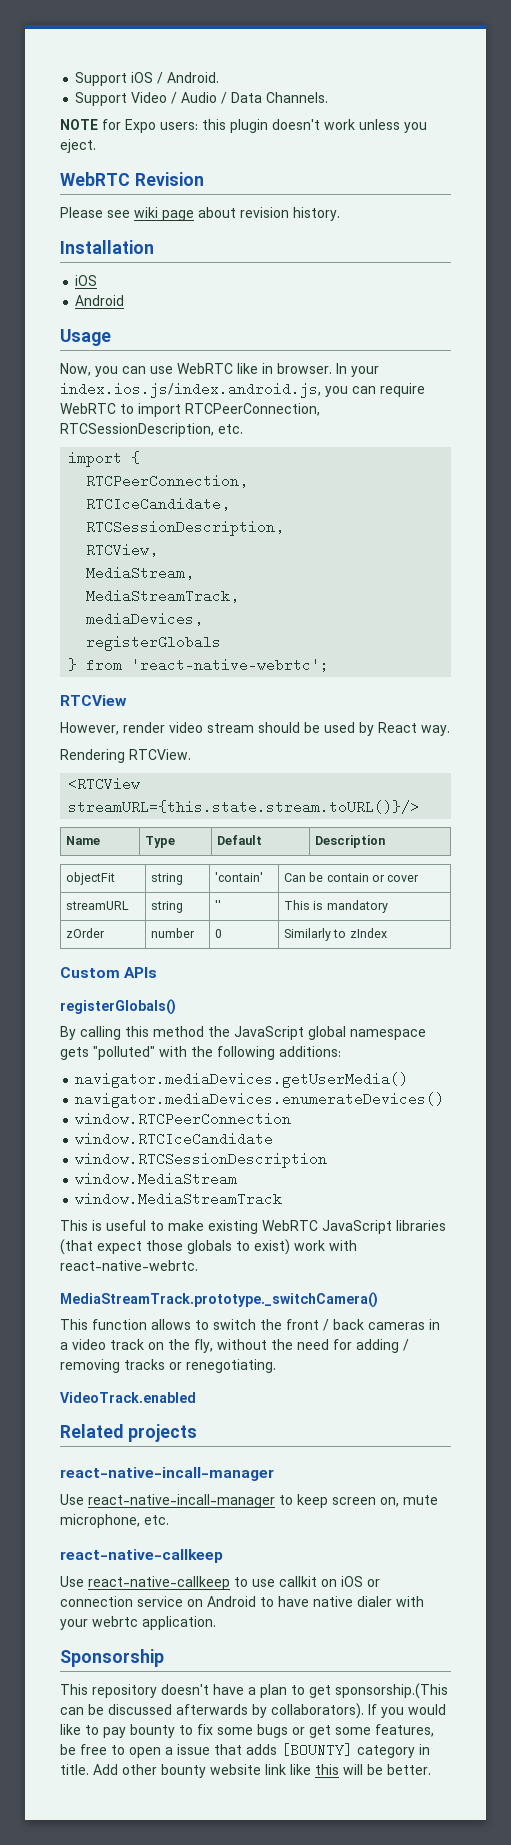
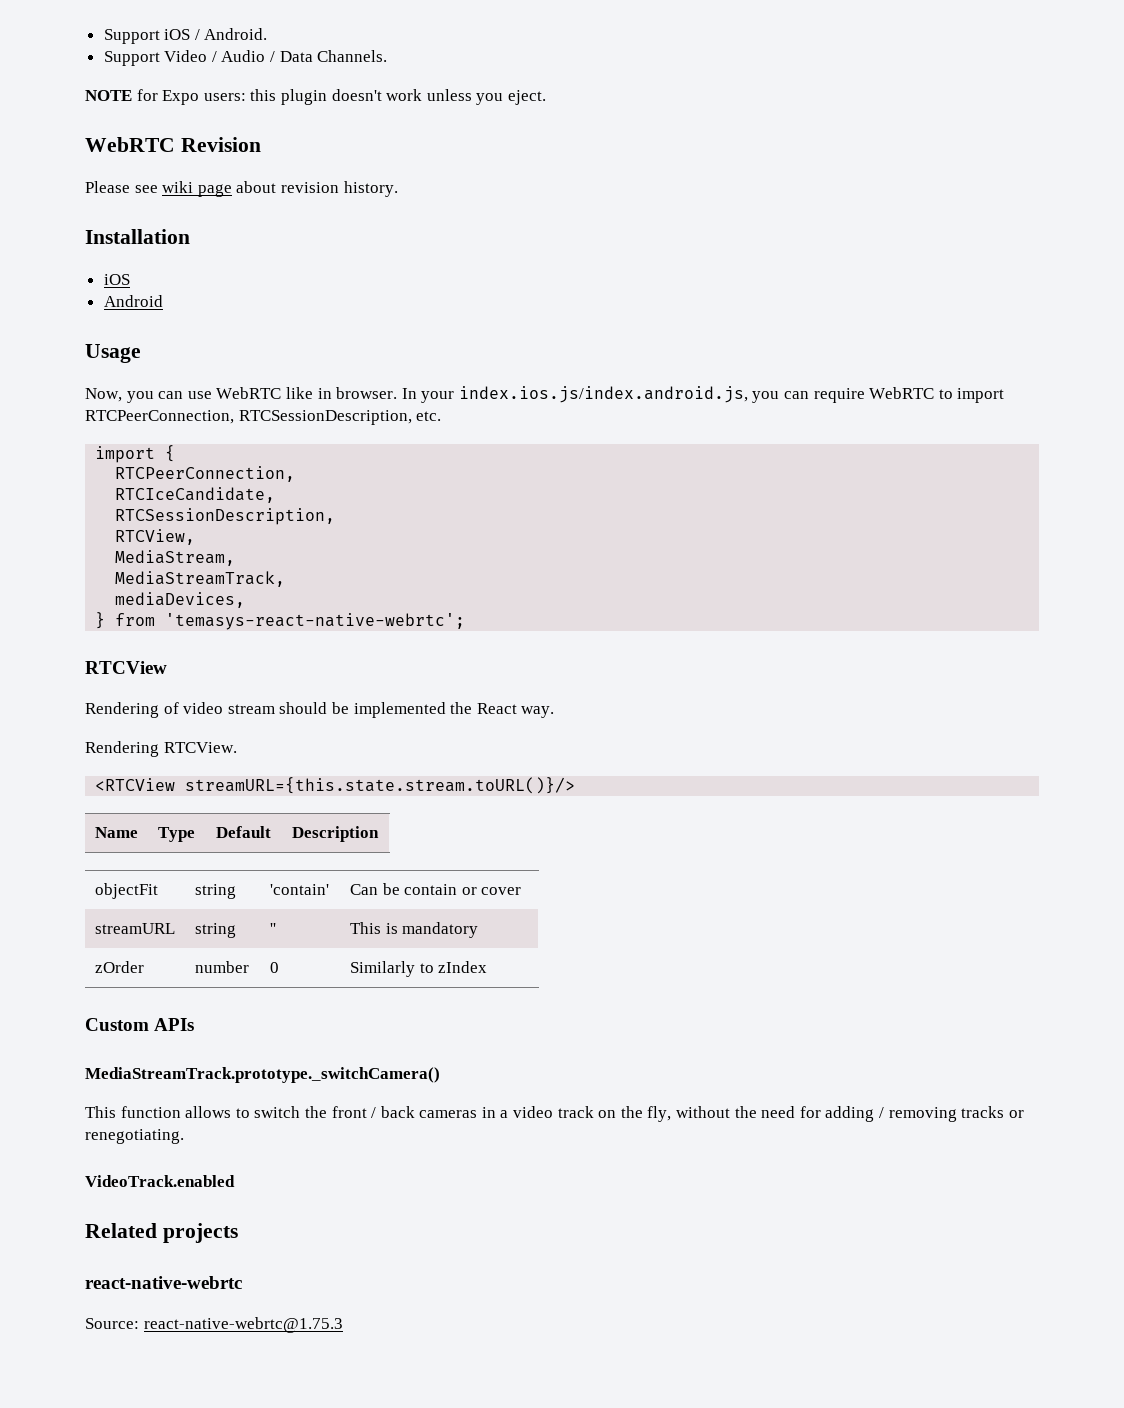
[86,635,222,651] // registerGlobals -> (246, 600) none
[131,658,330,672] 'react-native-webrtc'; -> [165,613,466,630] 'temasys-react-native-webrtc';
[60,722,165,735] However, render -> [85,702,179,718] Rendering of
[324,722,374,736] used by -> [353,702,473,718] implemented the
[60,999,176,1015] [60,1026,426,1040] [60,1046,341,1060] [75,1072,409,1088] [75,1092,445,1108] [75,1112,292,1126] [75,1132,274,1146] [75,1152,328,1168] [75,1172,238,1186] [75,1192,283,1206] [60,1220,446,1234] [60,1239,357,1255] [60,1260,198,1271] // registerGlobals() // By calling this method the JavaScript global namespace gets "polluted" with the following additions: // navigator.mediaDevices.getUserMedia() // navigator.mediaDevices.enumerateDevices() // window.RTCPeerConnection // window.RTCIceCandidate // window.RTCSessionDescription // window.MediaStream // window.MediaStreamTrack // This is useful to make existing WebRTC JavaScript libraries (that expect those globals to exist) work with react-native-webrtc. -> (195, 1024) none
[60,1467,274,1481] [60,1494,438,1508] [60,1514,169,1528] [60,1549,223,1563] [60,1576,380,1590] [60,1596,424,1607] [60,1616,216,1630] [60,1649,164,1667] [60,1683,448,1699] [60,1703,446,1719] [60,1724,434,1738] [60,1743,430,1758] [60,1764,431,1778] react-native-incall-manager // Use react-native-incall-manager to keep screen on, mute microphone, etc. // react-native-callkeep // Use react-native-callkeep to use callkit on iOS or connection service on Android to have native dialer with your webrtc application. // Sponsorship // This repository doesn't have a plan to get sponsorship.(This can be discussed afterwards by collaborators). If you would like to pay bounty to fix some bugs or get some features, be free to open a issue that adds [BOUNTY] category in title. Add other bounty website link like this will be better. -> [85,1276,242,1289] [85,1317,343,1333] react-native-webrtc // Source: react-native-webrtc@1.75.3

